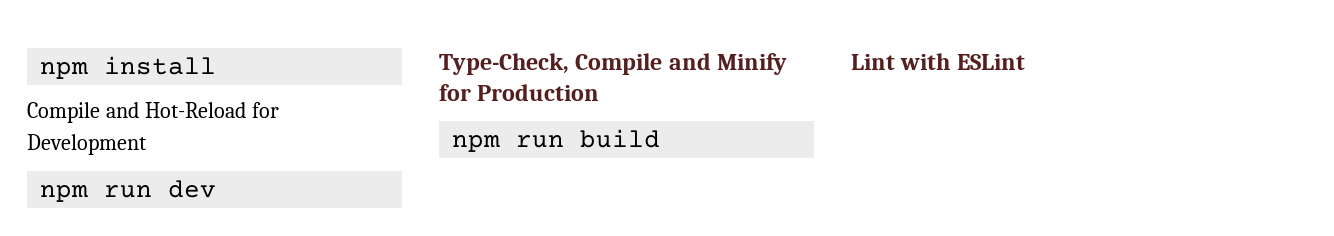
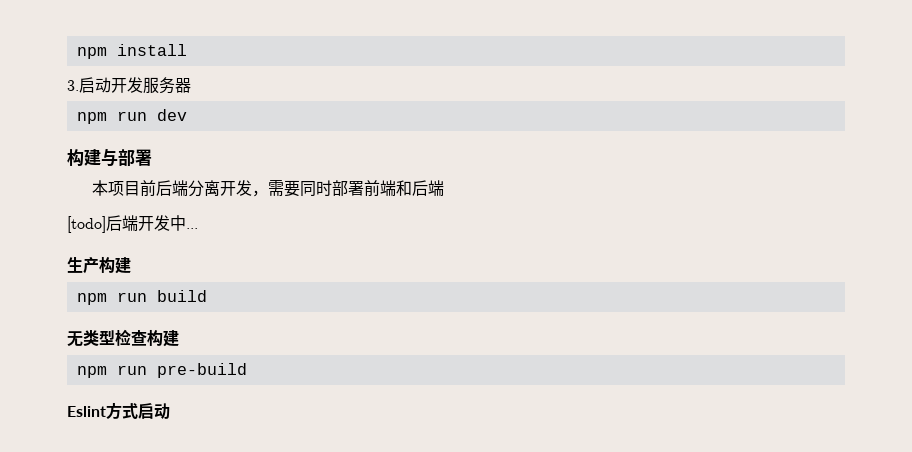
[27,102,279,123] [27,134,147,155] [40,180,217,202] [439,53,788,75] [439,84,600,101] [452,129,661,152] [851,53,1025,70] Compile and Hot-Reload for Development // npm run dev // Type-Check, Compile and Minify for Production // npm run build // Lint with ESLint -> [67,77,191,94] [76,109,187,124] [67,148,152,167] [91,180,444,197] [67,215,198,233] [67,256,131,274] [76,290,207,305] [67,329,179,347] [76,363,247,378] [67,402,170,420] 3.启动开发服务器 // npm run dev // 构建与部署 // 本项目前后端分离开发，需要同时部署前端和后端 // [todo]后端开发中... // 生产构建 // npm run build // 无类型检查构建 // npm run pre-build // Eslint方式启动

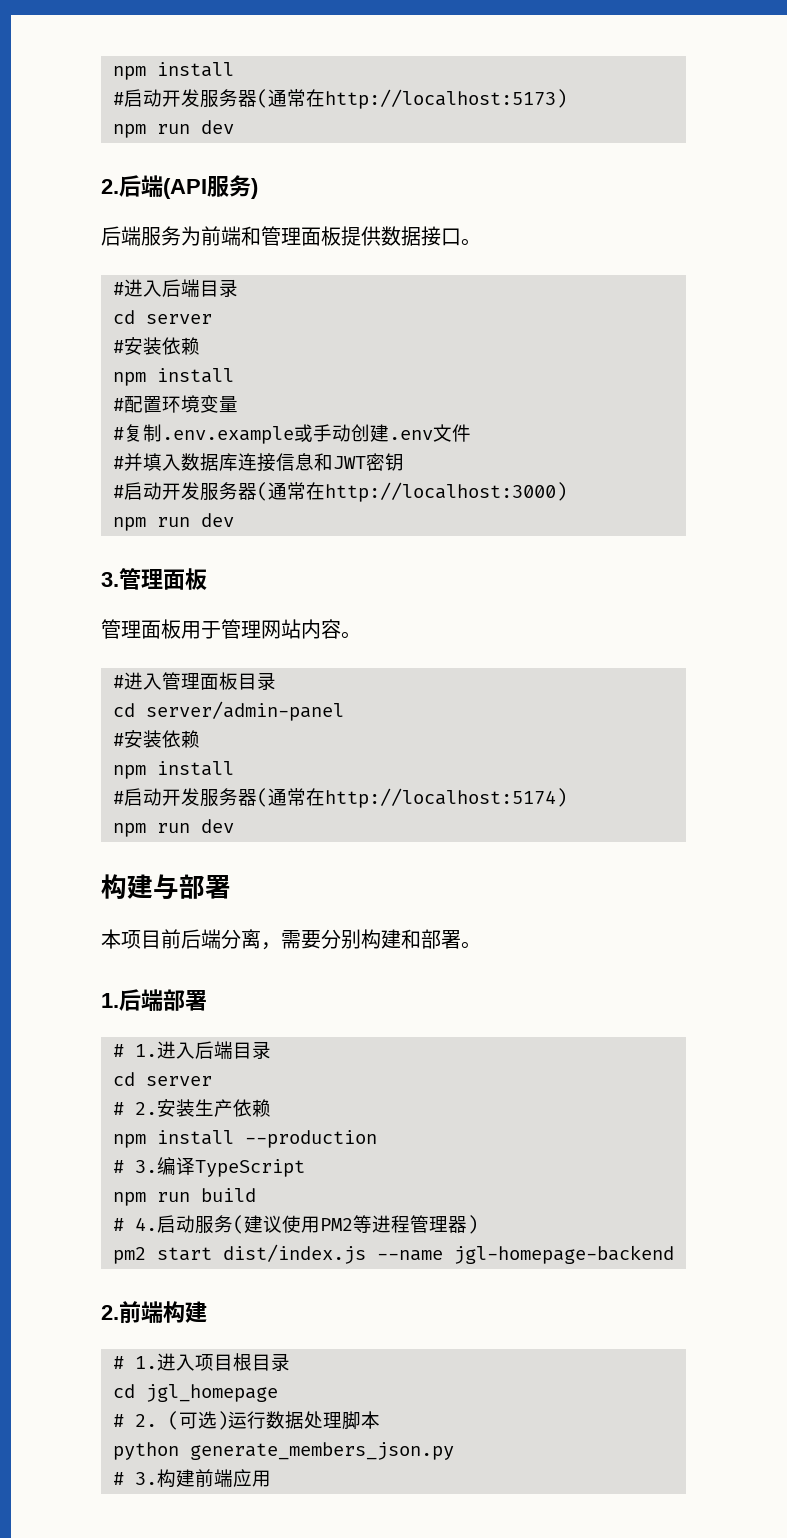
[76,44,187,59] [67,77,191,94] npm install // 3.启动开发服务器 -> [113,62,234,80] [113,89,567,109] [113,120,234,138] [101,175,258,199] [101,226,481,246] [113,279,238,298] [113,310,212,324] [113,337,200,355] [113,368,234,386] [113,395,238,413] [113,424,471,444] [113,453,404,472] [113,482,567,502] [113,513,234,531] [101,568,207,590] [101,619,361,639] [113,672,276,690] [113,701,344,721] [113,730,200,748] [113,761,234,779] [113,788,567,808] npm install // #启动开发服务器(通常在http://localhost:5173) // npm run dev // 2.后端(API服务) // 后端服务为前端和管理面板提供数据接口。 // #进入后端目录 // cd server // #安装依赖 // npm install // #配置环境变量 // #复制.env.example或手动创建.env文件 // #并填入数据库连接信息和JWT密钥 // #启动开发服务器(通常在http://localhost:3000) // npm run dev // 3.管理面板 // 管理面板用于管理网站内容。 // #进入管理面板目录 // cd server/admin-panel // #安装依赖 // npm install // #启动开发服务器(通常在http://localhost:5174)
[219,180,444,197] [67,215,198,233] [67,256,131,274] [76,290,207,305] [67,329,179,347] [76,363,247,378] [67,402,170,420] 开发，需要同时部署前端和后端 // [todo]后端开发中... // 生产构建 // npm run build // 无类型检查构建 // npm run pre-build // Eslint方式启动 -> [261,929,481,950] [101,989,207,1011] [113,1041,271,1060] [113,1072,212,1086] [113,1099,271,1117] [113,1130,377,1148] [113,1157,305,1177] [113,1188,256,1206] [113,1215,478,1234] [113,1244,674,1264] [101,1301,207,1323] [113,1353,290,1371] [113,1384,278,1402] [113,1411,380,1430] [113,1442,454,1460] [113,1469,271,1488] ，需要分别构建和部署。 // 1.后端部署 // # 1.进入后端目录 // cd server // # 2.安装生产依赖 // npm install --production // # 3.编译TypeScript // npm run build // # 4.启动服务(建议使用PM2等进程管理器) // pm2 start dist/index.js --name jgl-homepage-backend // 2.前端构建 // # 1.进入项目根目录 // cd jgl_homepage // # 2. (可选)运行数据处理脚本 // python generate_members_json.py // # 3.构建前端应用

